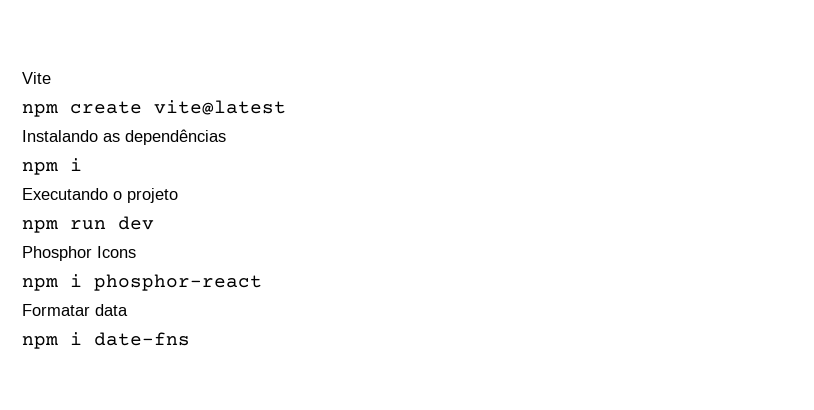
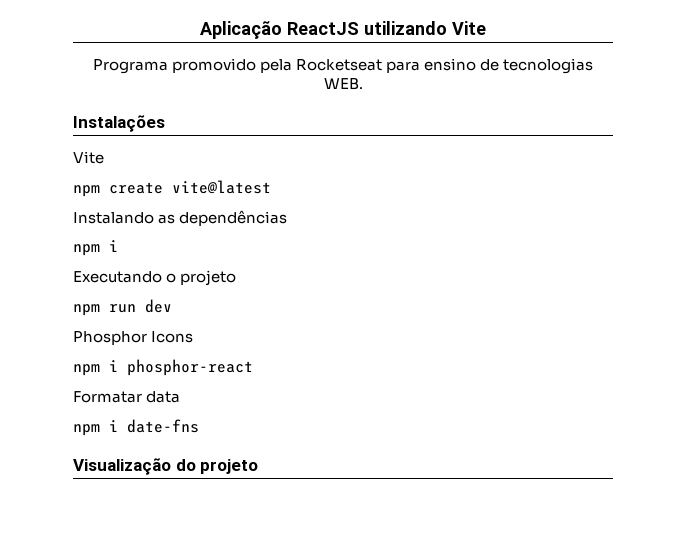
(22, 78) none -> [200,21,486,39] [92,58,594,74] [323,78,363,90] [73,115,165,132] Aplicação ReactJS utilizando Vite // Programa promovido pela Rocketseat para ensino de tecnologias WEB. // Instalações //
(190, 339) none -> [73,458,259,475] // Visualização do projeto

